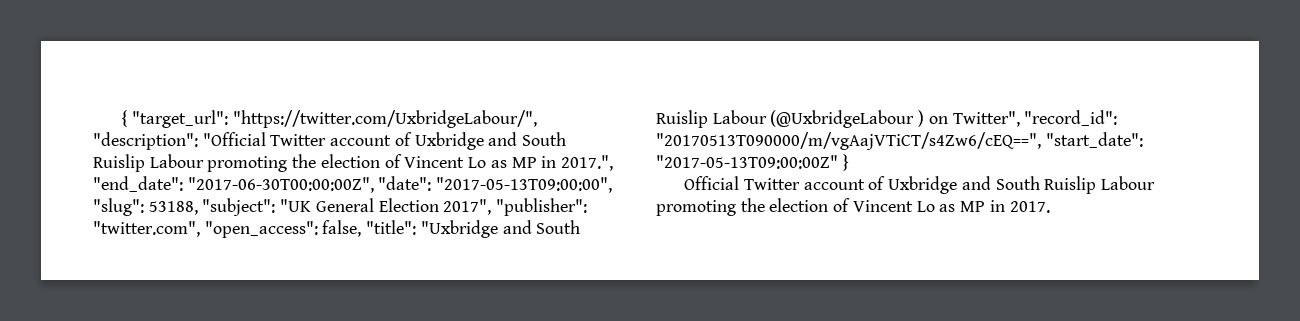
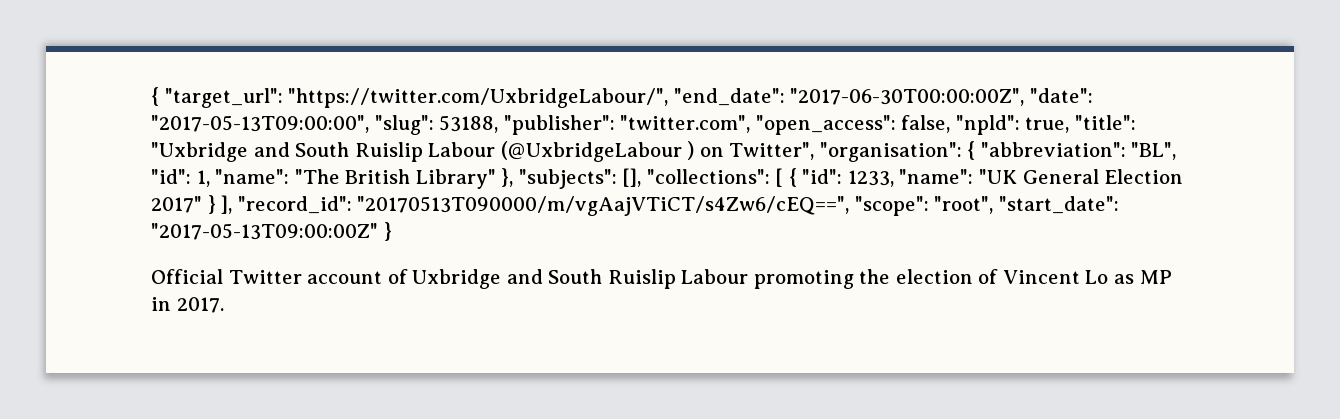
[93,132,567,150] [93,154,613,172] "description": "Official Twitter account of Uxbridge and South Ruislip Labour promoting the election of Vincent Lo as MP in 2017.", -> (669, 98) none
[202,198,492,216] "subject": "UK General Election 2017", -> (499, 124) none
(362, 228) none -> [955,115,1070,135] "npld": true,
[1024,110,1118,126] [656,132,1041,150] "record_id": "20170513T090000/m/vgAajVTiCT/s4Zw6/cEQ==", -> [819,141,1177,162] [151,168,1184,189] [151,195,994,216] "organisation": { "abbreviation": "BL", "id": 1, "name": "The British Library" }, "subjects": [], "collections": [ { "id": 1233, "name": "UK General Election 2017" } ], "record_id": "20170513T090000/m/vgAajVTiCT/s4Zw6/cEQ==", "scope": "root",

